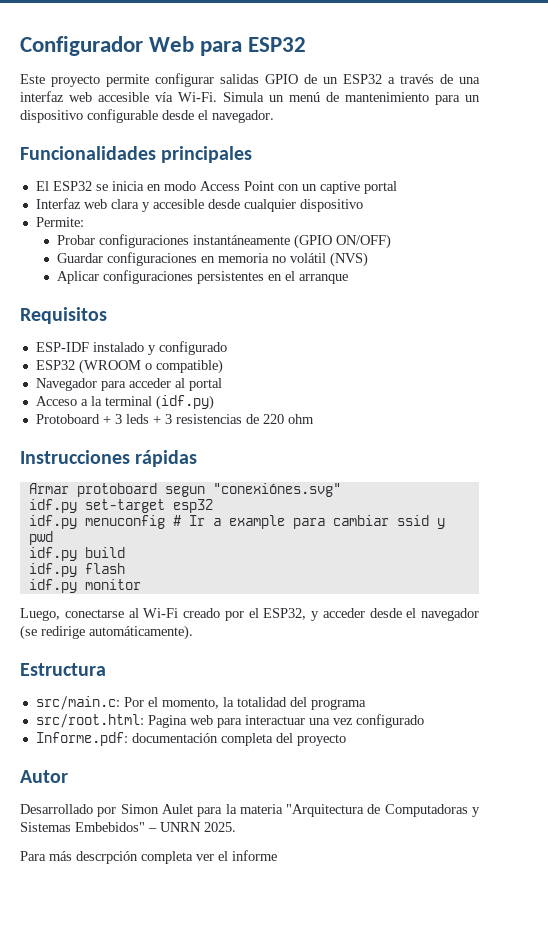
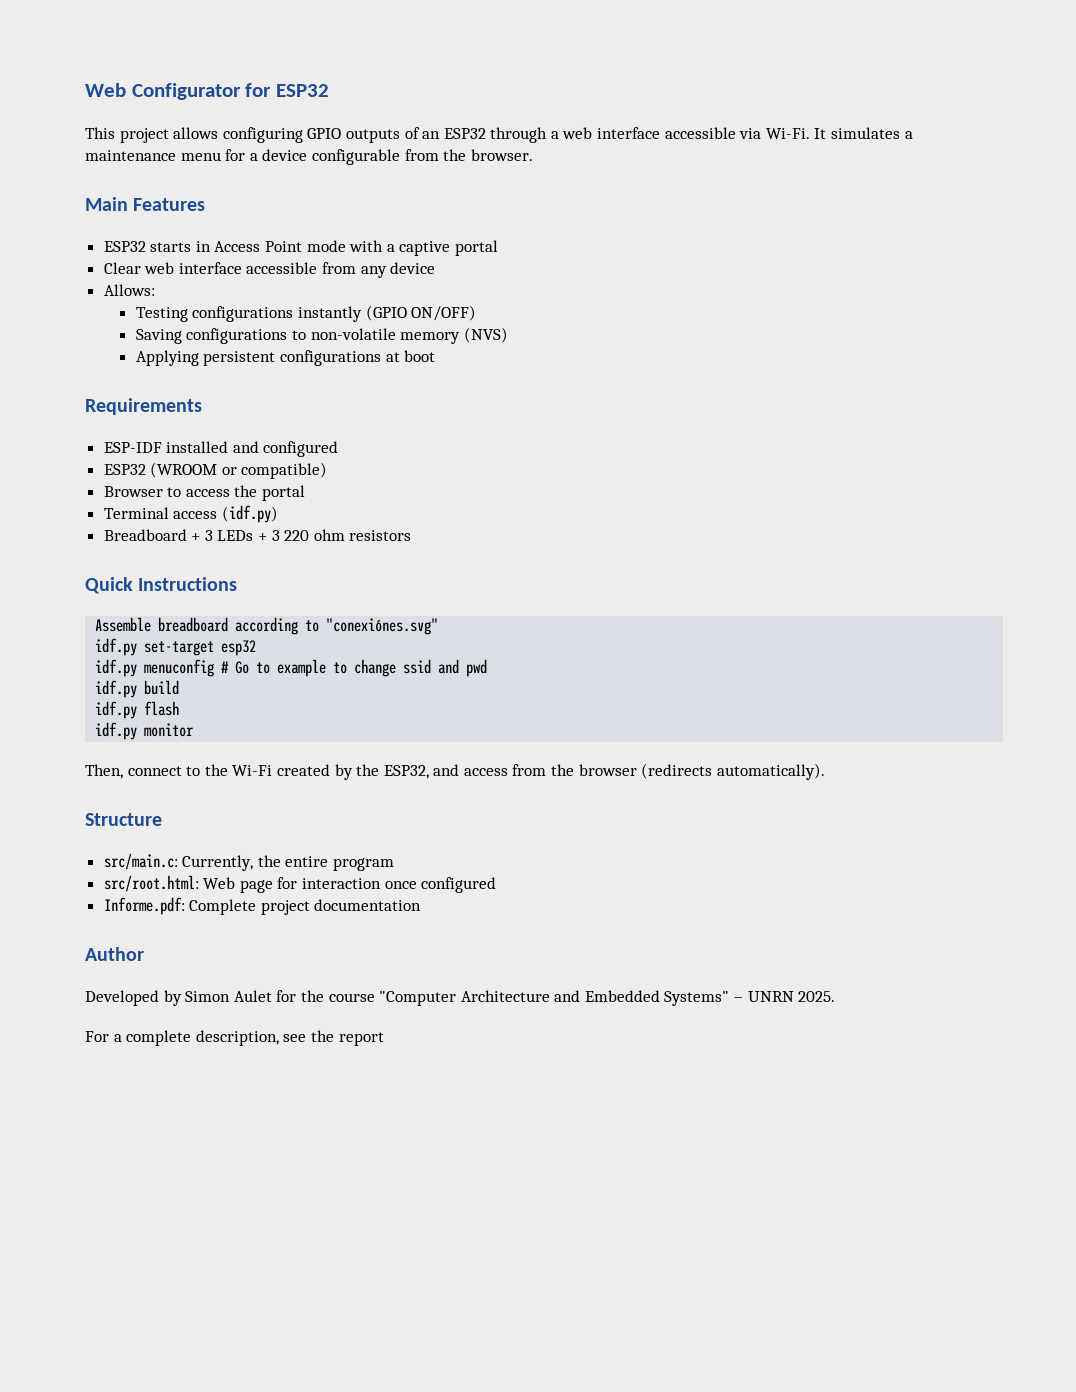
[20,36,307,56] [20,73,480,87] [20,91,480,105] [20,109,274,123] [20,146,253,163] [35,181,397,194] [35,198,363,212] [35,217,84,227] [56,234,391,249] [56,252,368,267] [56,270,348,284] [20,307,107,324] [35,341,227,355] Configurador Web para ESP32 // Este proyecto permite configurar salidas GPIO de un ESP32 a través de una interfaz web accesible vía Wi-Fi. Simula un menú de mantenimiento para un dispositivo configurable desde el navegador. // Funcionalidades principales // El ESP32 se inicia en modo Access Point con un captive portal // Interfaz web clara y accesible desde cualquier dispositivo // Permite: // Probar configuraciones instantáneamente (GPIO ON/OFF) // Guardar configuraciones en memoria no volátil (NVS) // Aplicar configuraciones persistentes en el arranque // Requisitos // ESP-IDF instalado y configurado -> [85,83,329,100] [85,127,913,143] [85,149,533,165] [85,197,206,211] [103,240,499,256] [103,262,436,278] [103,284,155,296] [135,305,477,322] [135,327,508,344] [135,350,436,366] [85,398,202,415] [103,441,339,457] Web Configurator for ESP32 // This project allows configuring GPIO outputs of an ESP32 through a web interface accessible via Wi-Fi. It simulates a maintenance menu for a device configurable from the browser. // Main Features // ESP32 starts in Access Point mode with a captive portal // Clear web interface accessible from any device // Allows: // Testing configurations instantly (GPIO ON/OFF) // Saving configurations to non-volatile memory (NVS) // Applying persistent configurations at boot // Requirements // ESP-IDF installed and configured
[144,363,152,370] o -> [221,467,237,475] or
[35,378,222,391] [35,396,152,406] Navegador para acceder al portal // Acceso a la terminal -> [103,485,306,501] [103,507,218,519] Browser to access the portal // Terminal access
[35,414,259,424] Protoboard + 3 leds + 3 resistencias de -> [103,529,280,541] Breadboard + 3 LEDs + 3
[20,450,198,467] [28,483,205,497] // Instrucciones rápidas // Armar protoboard segun -> [349,530,412,541] [85,577,238,594] [95,617,320,635] resistors // Quick Instructions // Assemble breadboard according to
[188,515,445,529] Ir a example para cambiar ssid y -> [235,659,460,677] Go to example to change ssid and
[20,608,479,621] [20,625,193,640] [20,663,106,676] [35,696,366,710] [35,714,424,728] [35,732,346,746] [20,770,68,783] [20,804,481,817] [20,822,236,832] [20,850,277,864] Luego, conectarse al Wi-Fi creado por el ESP32, y acceder desde el navegador (se redirige automáticamente). // Estructura // src/main.c: Por el momento, la totalidad del programa // src/root.html: Pagina web para interactuar una vez configurado // Informe.pdf: documentación completa del proyecto // Autor // Desarrollado por Simon Aulet para la materia "Arquitectura de Computadoras y Sistemas Embebidos" – UNRN 2025. // Para más descrpción completa ver el informe -> [85,763,825,780] [85,813,162,826] [103,853,395,871] [103,875,497,893] [103,897,422,915] [85,947,144,961] [85,990,836,1006] [85,1030,384,1046] Then, connect to the Wi-Fi created by the ESP32, and access from the browser (redirects automatically). // Structure // src/main.c: Currently, the entire program // src/root.html: Web page for interaction once configured // Informe.pdf: Complete project documentation // Author // Developed by Simon Aulet for the course "Computer Architecture and Embedded Systems" – UNRN 2025. // For a complete description, see the report

